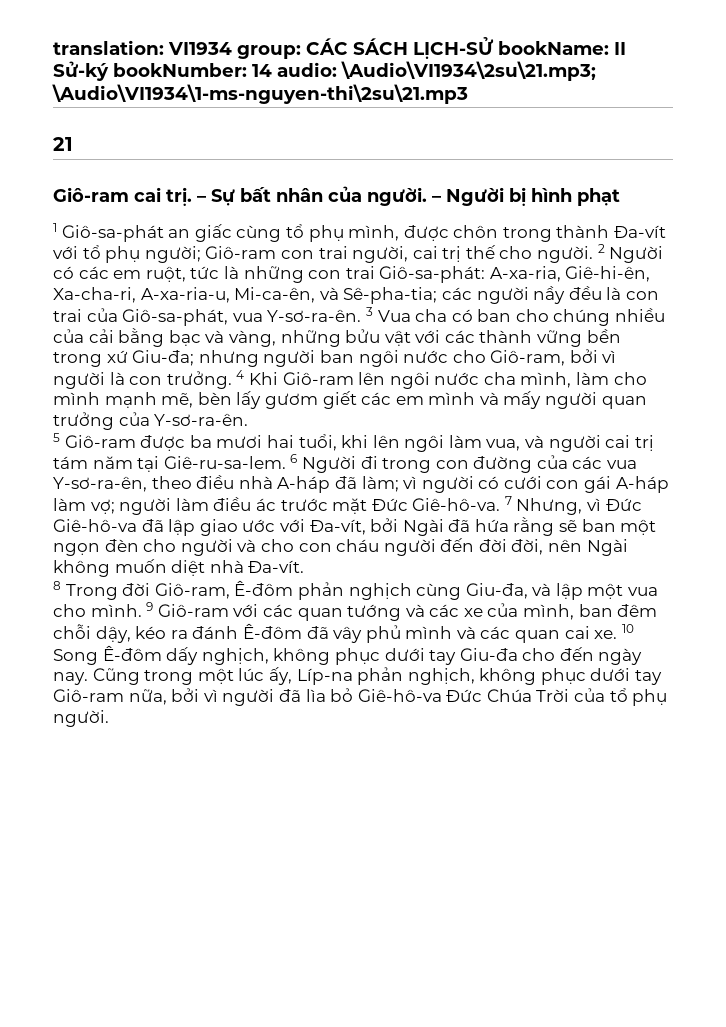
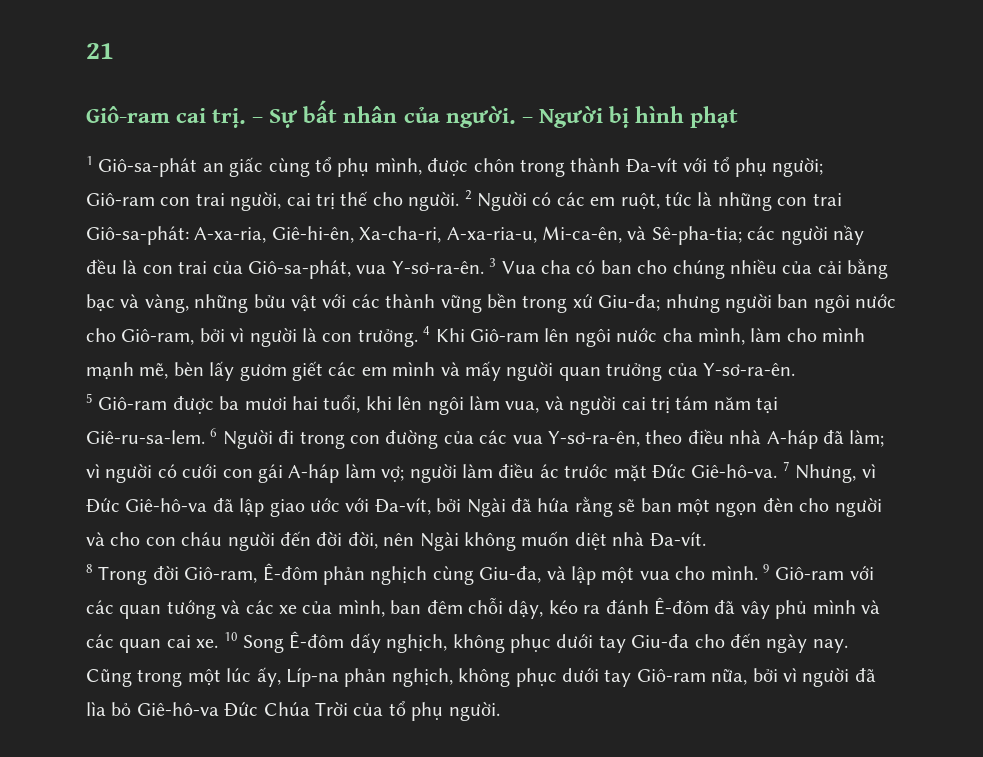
[53,37,626,59] [53,61,596,81] [52,84,468,104] translation: VI1934 group: CÁC SÁCH LỊCH-SỬ bookName: II Sử-ký bookNumber: 14 audio: \Audio\VI1934\2su\21.mp3; \Audio\VI1934\1-ms-nguyen-thi\2su\21.mp3 // -> (86, 51) none

